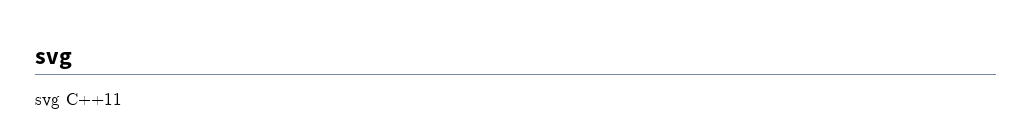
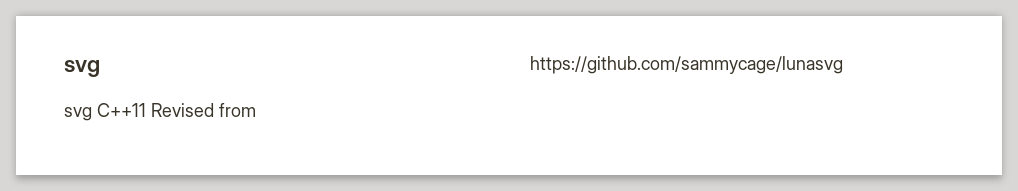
(122, 99) none -> [151,103,256,117] [530,56,843,74] Revised from https://github.com/sammycage/lunasvg

